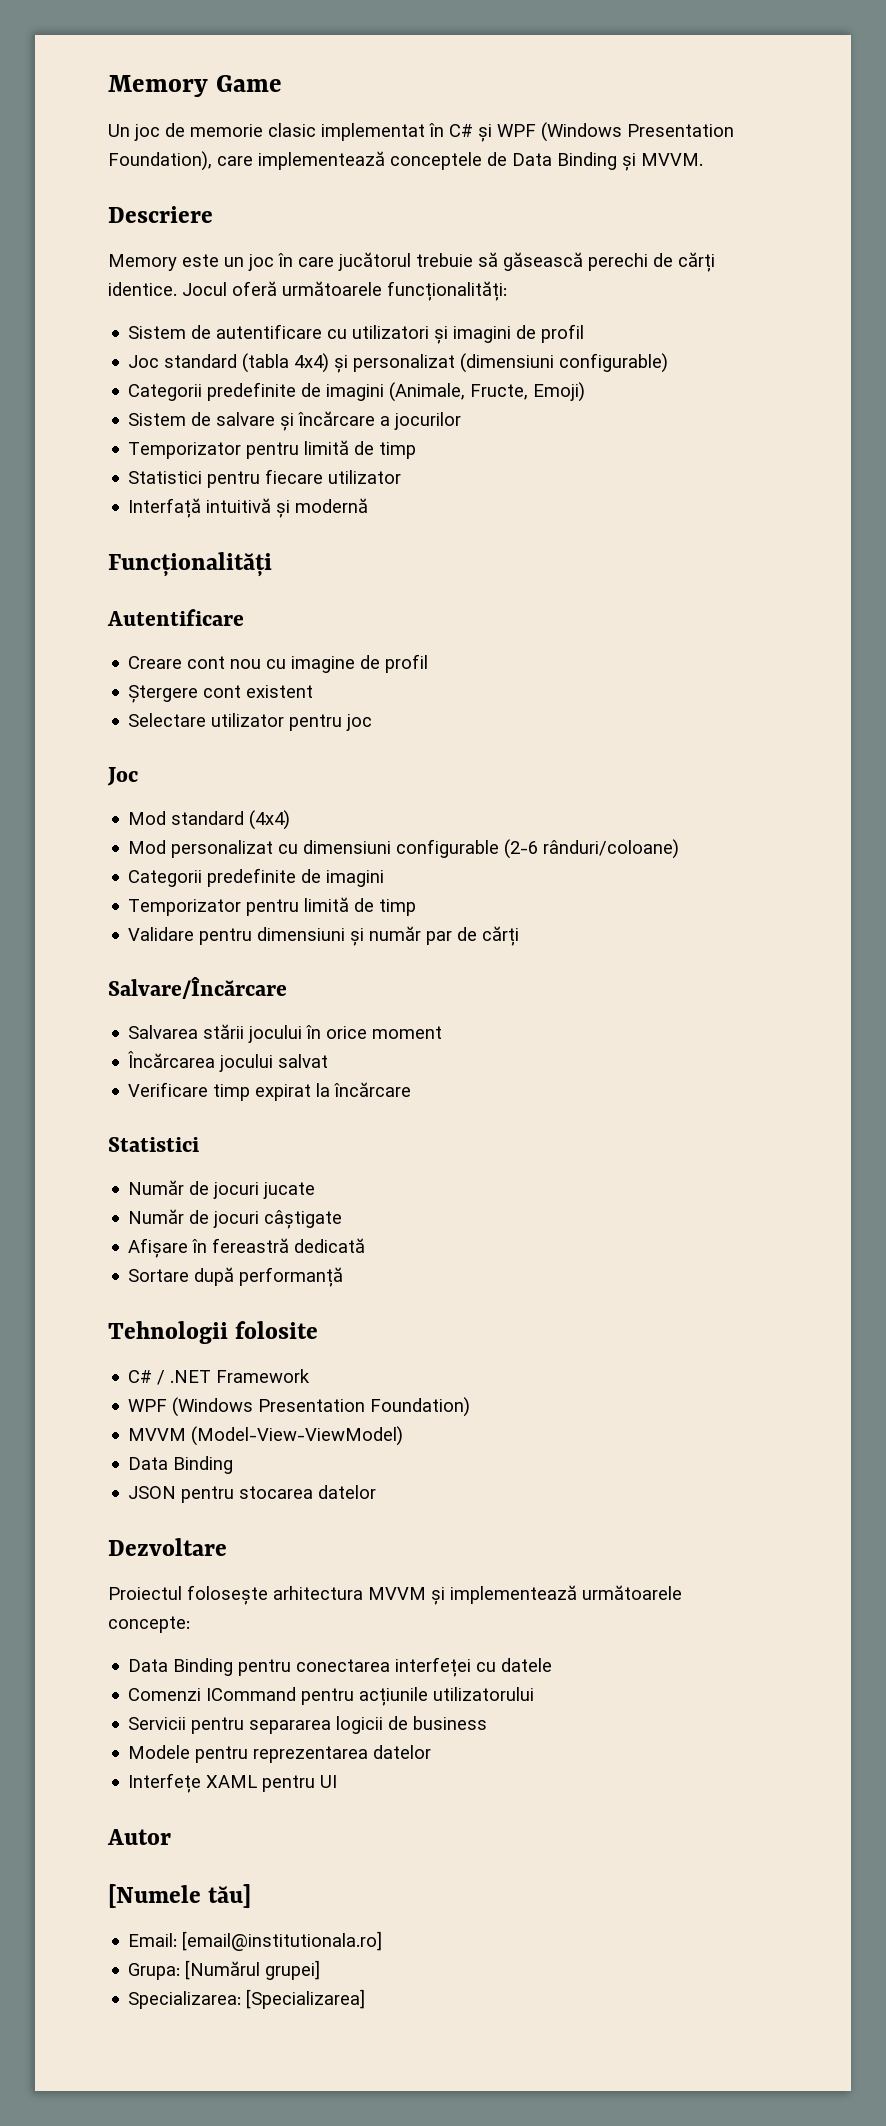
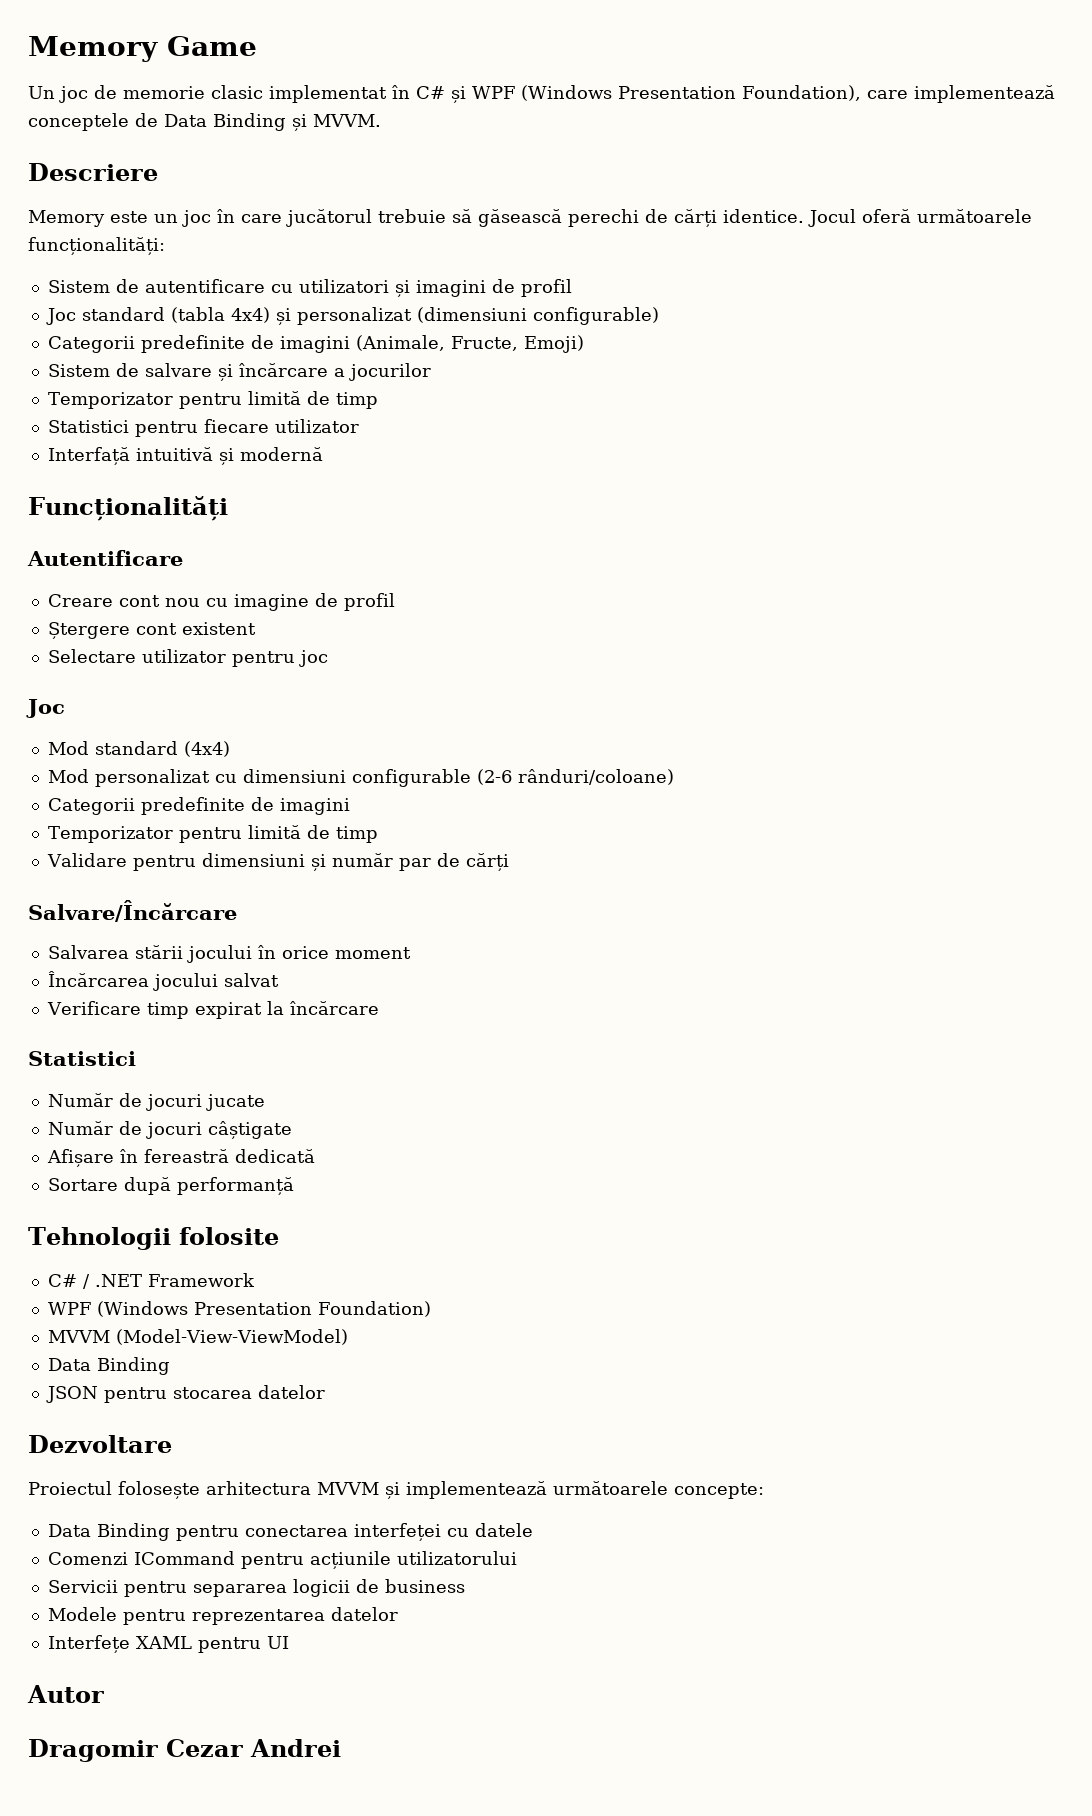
[108,1884,252,1908] [128,1931,383,1951] [128,1960,321,1980] [128,1989,366,2009] [Numele tău] // Email: [email@institutionala.ro] // Grupa: [Numărul grupei] // Specializarea: [Specializarea] -> [28,1739,341,1762] Dragomir Cezar Andrei

